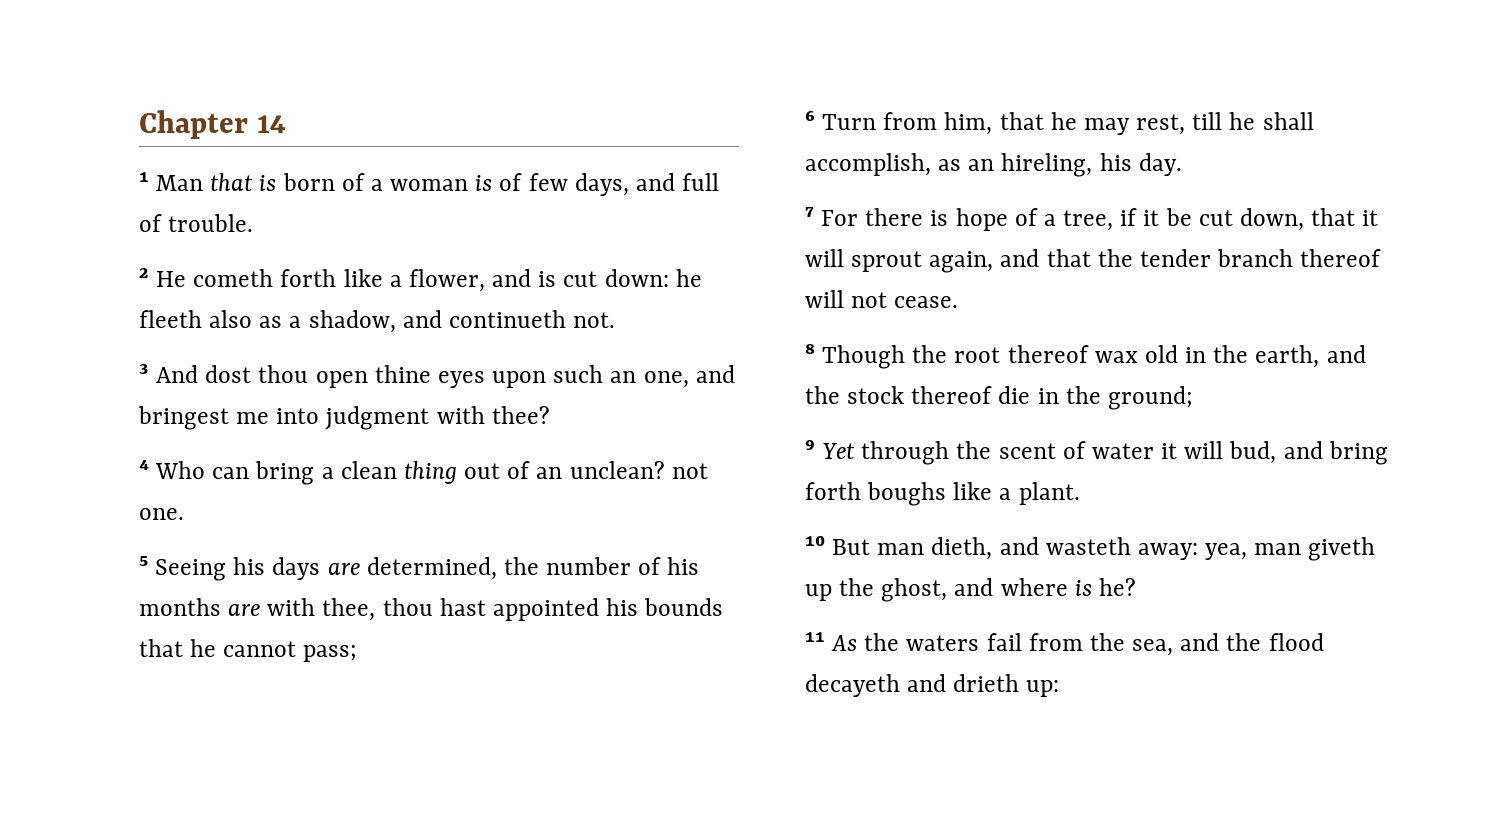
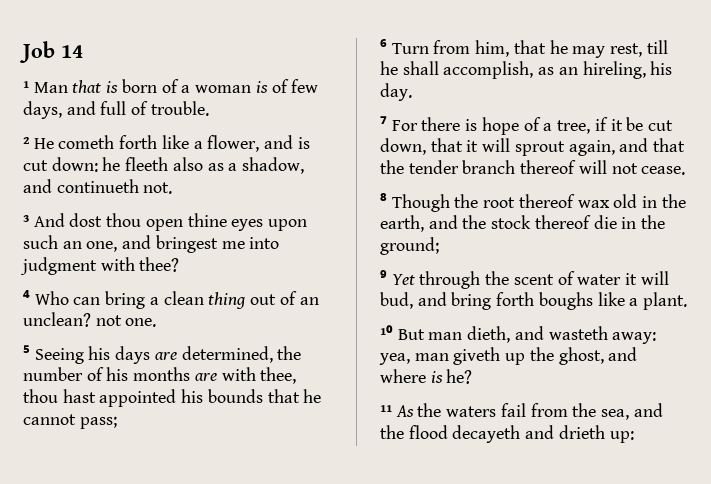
[139,110,248,139] Chapter -> [19,41,55,63] Job

